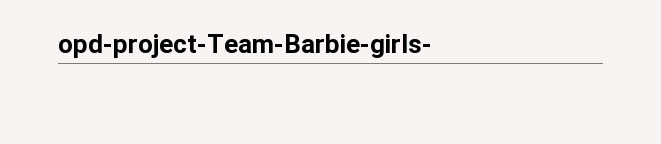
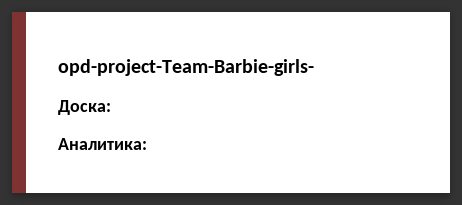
(432, 46) none -> [58,100,111,115] [58,138,147,150] // Доска: // Аналитика:

